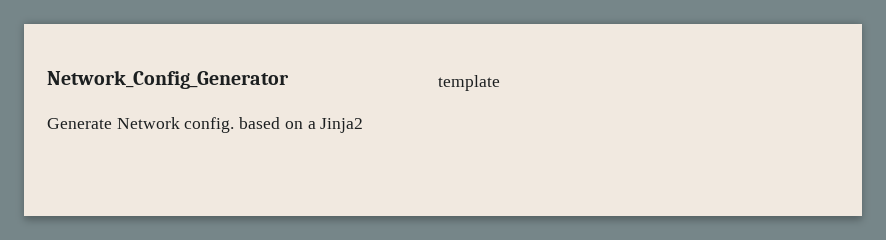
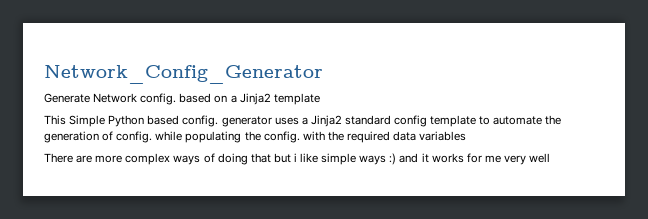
(500, 83) none -> [44,115,562,127] [44,131,467,143] [44,153,551,165] // This Simple Python based config. generator uses a Jinja2 standard config template to automate the generation of config. while populating the config. with the required data variables // There are more complex ways of doing that but i like simple ways :) and it works for me very well

